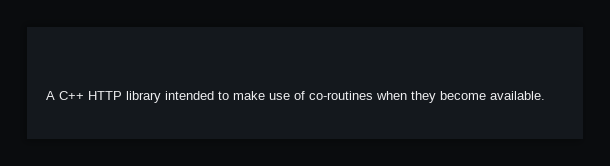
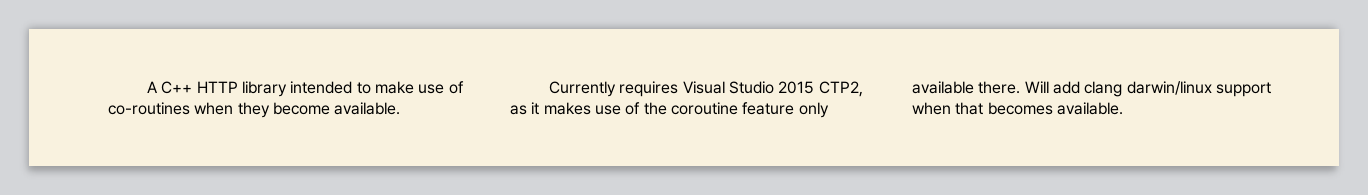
(545, 95) none -> [549,81,863,97] [510,102,829,118] [912,81,1271,97] [912,102,1123,115] // Currently requires Visual Studio 2015 CTP2, as it makes use of the coroutine feature only available there. Will add clang darwin/linux support when that becomes available.

